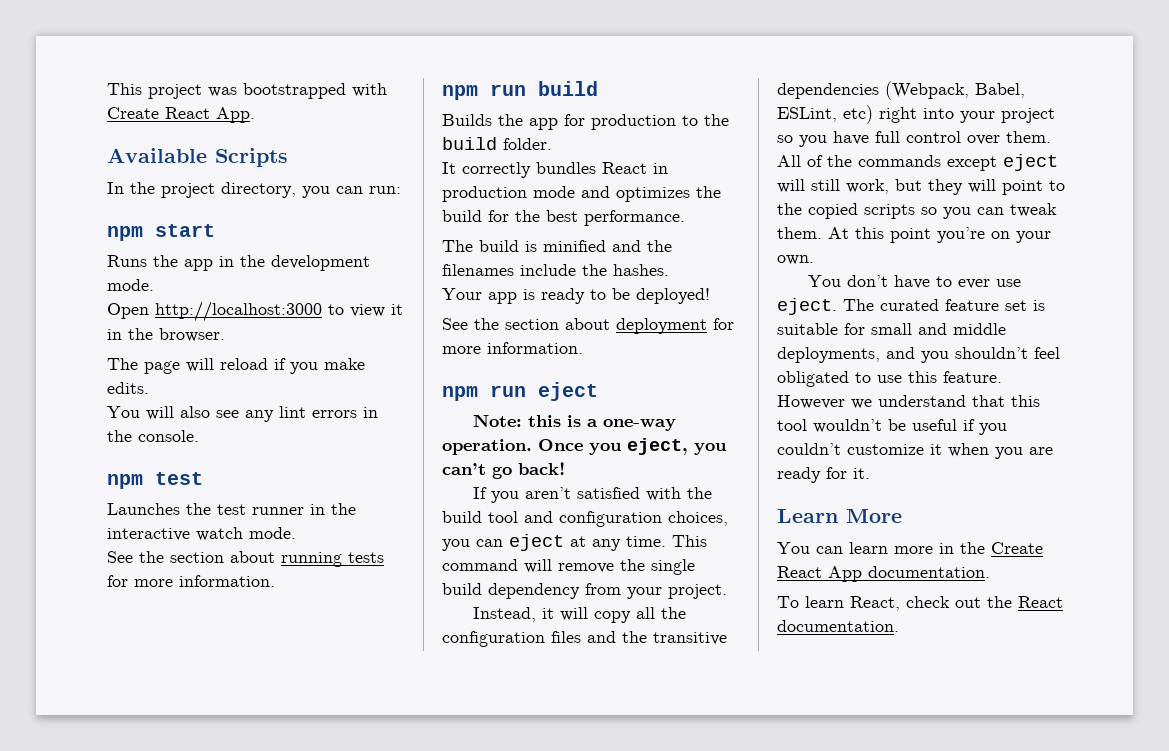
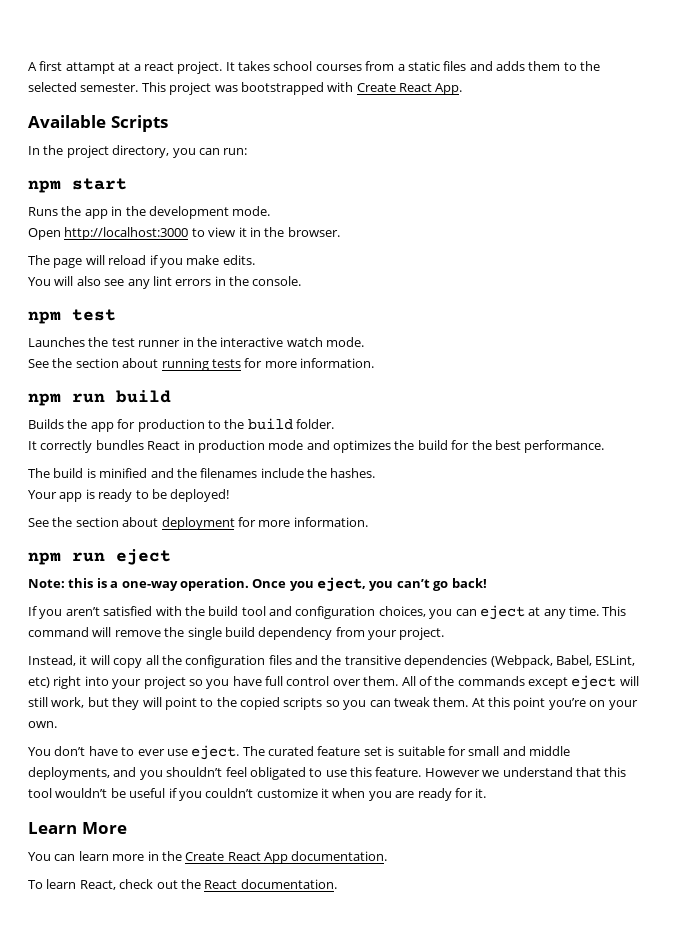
(107, 89) none -> [28,61,601,74] [28,82,139,92] A first attampt at a react project. It takes school courses from a static files and adds them to the selected semester.

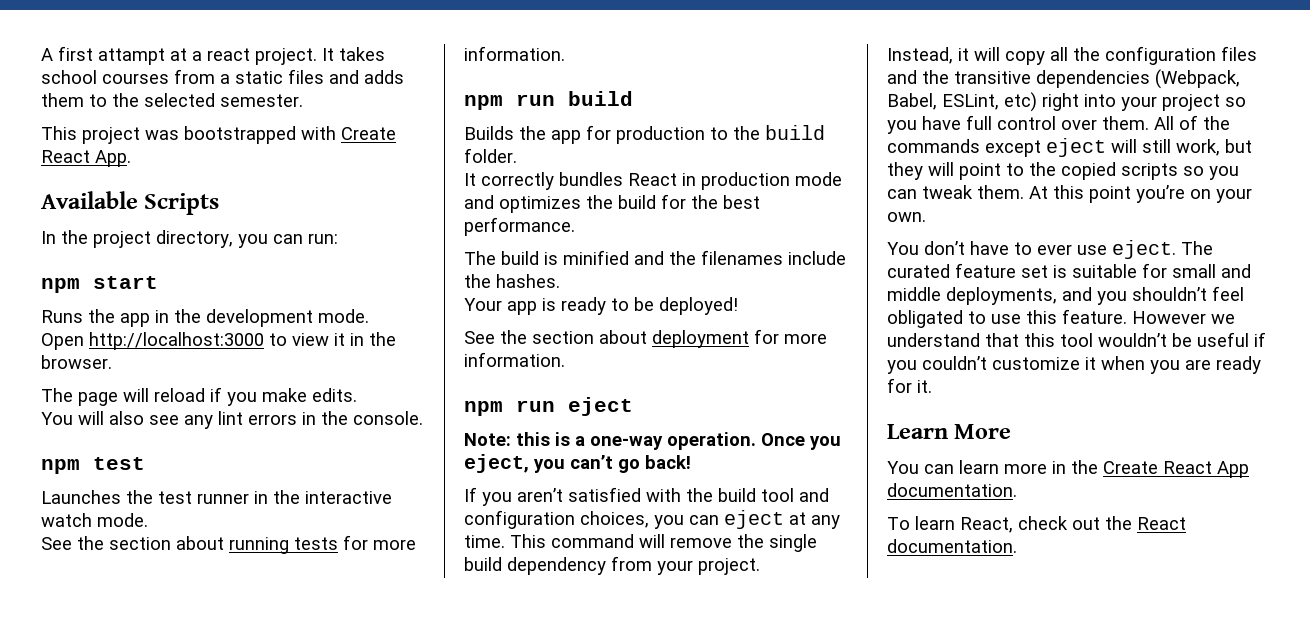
(139, 87) none -> (303, 100) //

